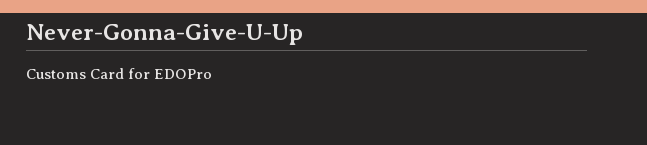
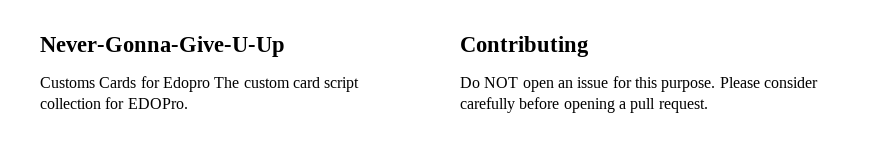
[90,68,213,79] Card for EDOPro -> [99,76,360,92] [40,97,188,109] [460,36,589,57] [460,76,818,92] [460,97,708,113] Cards for Edopro The custom card script collection for EDOPro. // Contributing // Do NOT open an issue for this purpose. Please consider carefully before opening a pull request.

